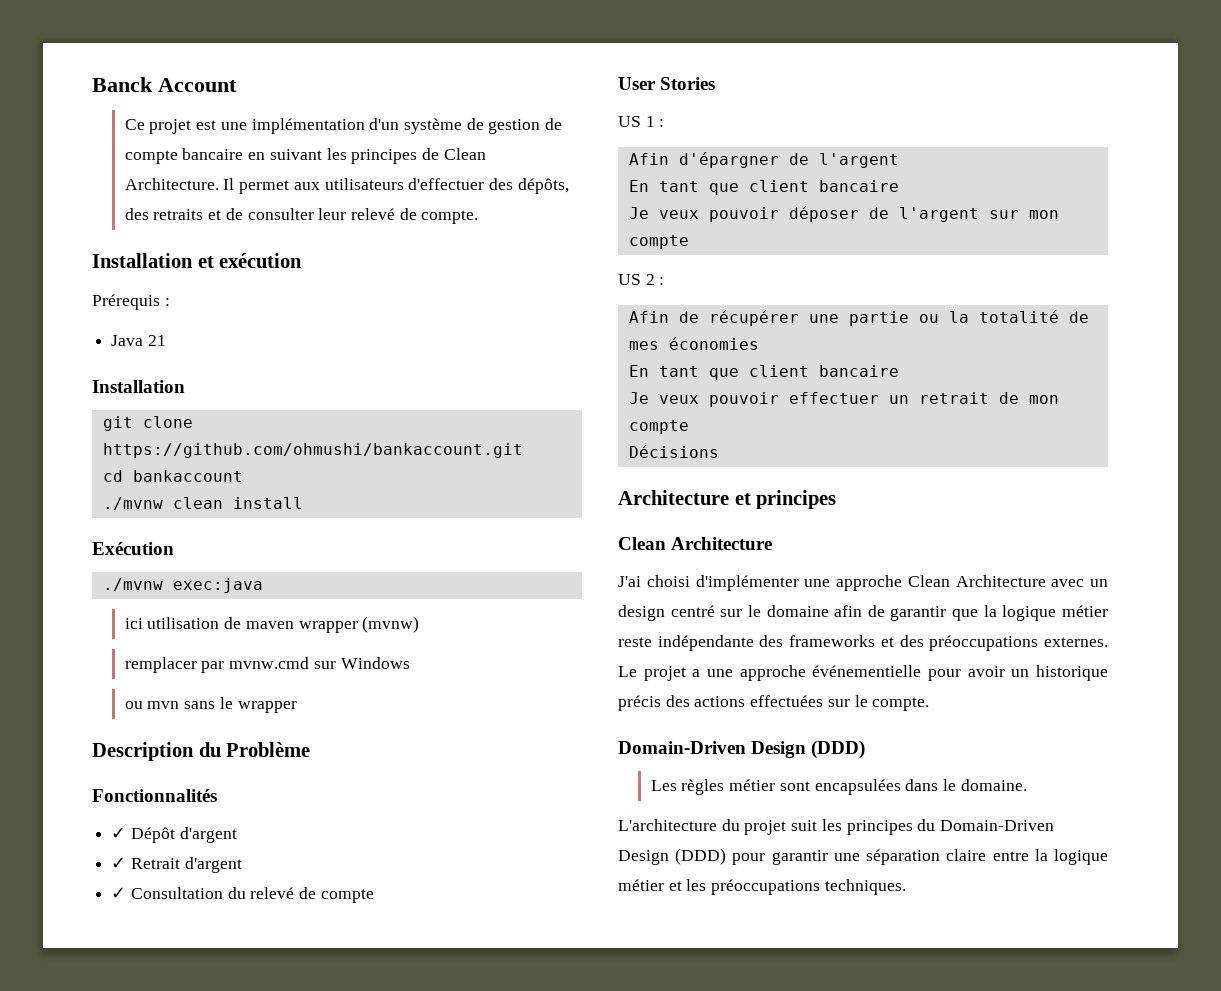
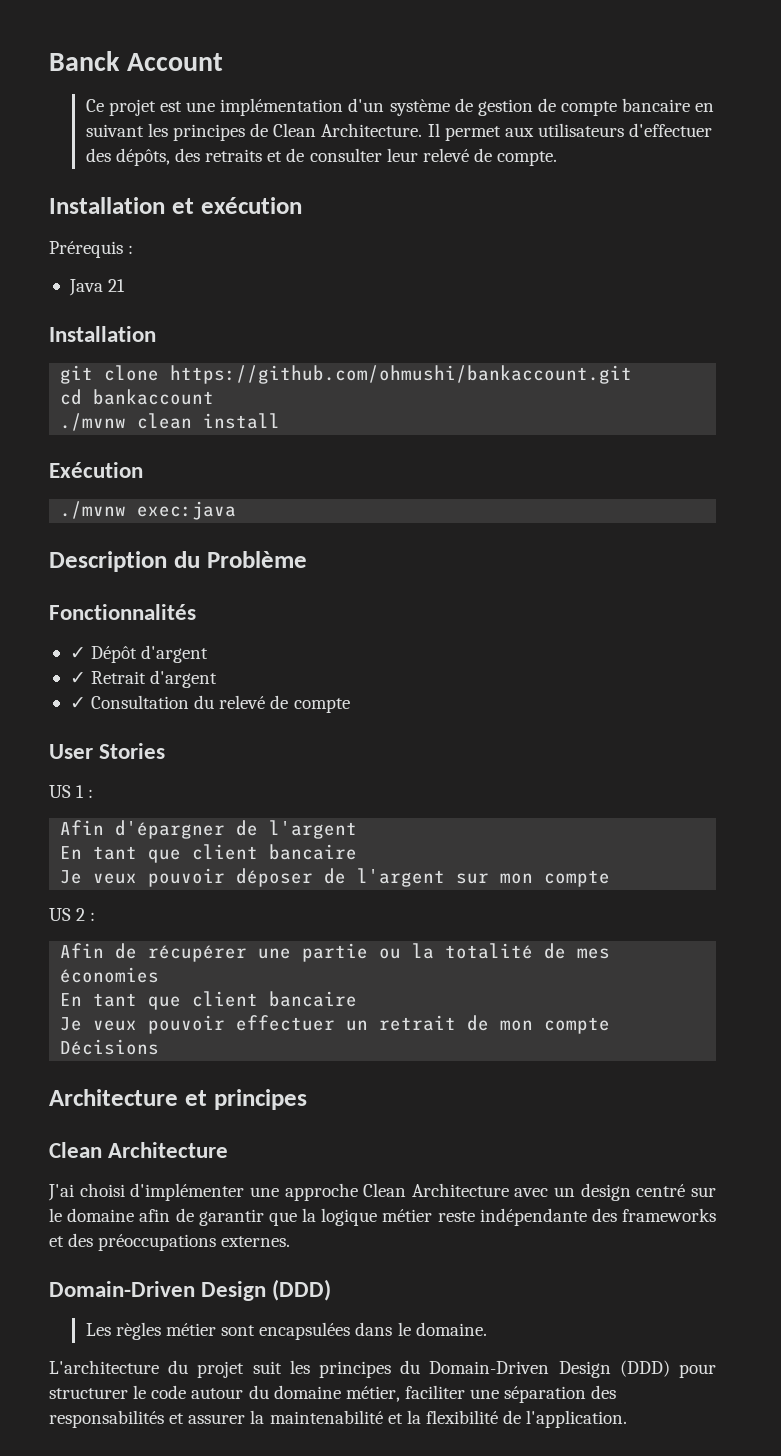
[124,616,420,633] [124,657,410,673] [124,697,297,713] // ici utilisation de maven wrapper (mvnw) // remplacer par mvnw.cmd sur Windows // ou mvn sans le wrapper -> (237, 510) none
[618,665,1108,681] [618,695,930,711] Le projet a une approche événementielle pour avoir un historique précis des actions effectuées sur le compte. -> (291, 1241) none
[771,849,1108,865] [618,879,906,895] garantir une séparation claire entre la logique métier et les préoccupations techniques. -> [49,1385,617,1403] [49,1410,628,1428] structurer le code autour du domaine métier, faciliter une séparation des responsabilités et assurer la maintenabilité et la flexibilité de l'application.

